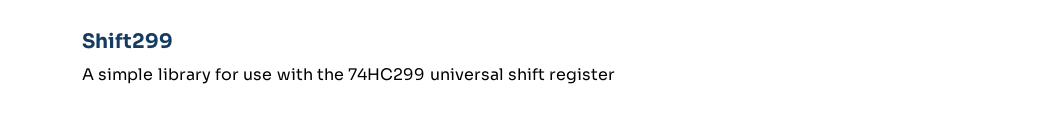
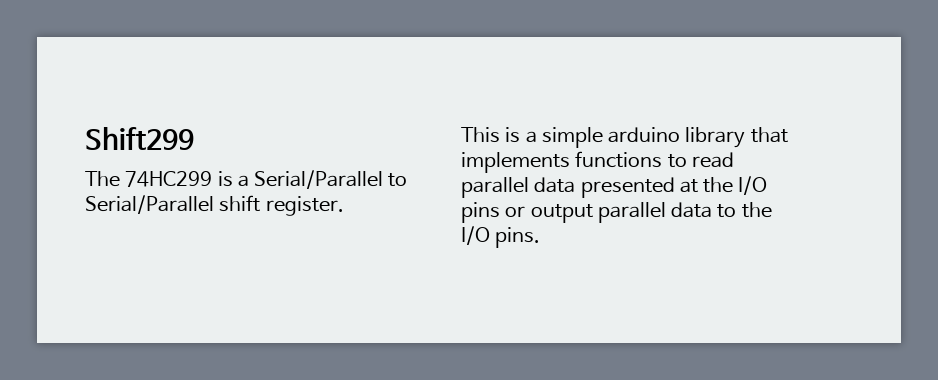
[82,68,616,84] A simple library for use with the 74HC299 universal shift register -> [85,170,408,189] [85,195,344,216] [461,127,788,148] [461,151,734,173] [461,176,768,198] [461,202,772,223] [461,226,541,248] The 74HC299 is a Serial/Parallel to Serial/Parallel shift register. // This is a simple arduino library that implements functions to read parallel data presented at the I/O pins or output parallel data to the I/O pins.

